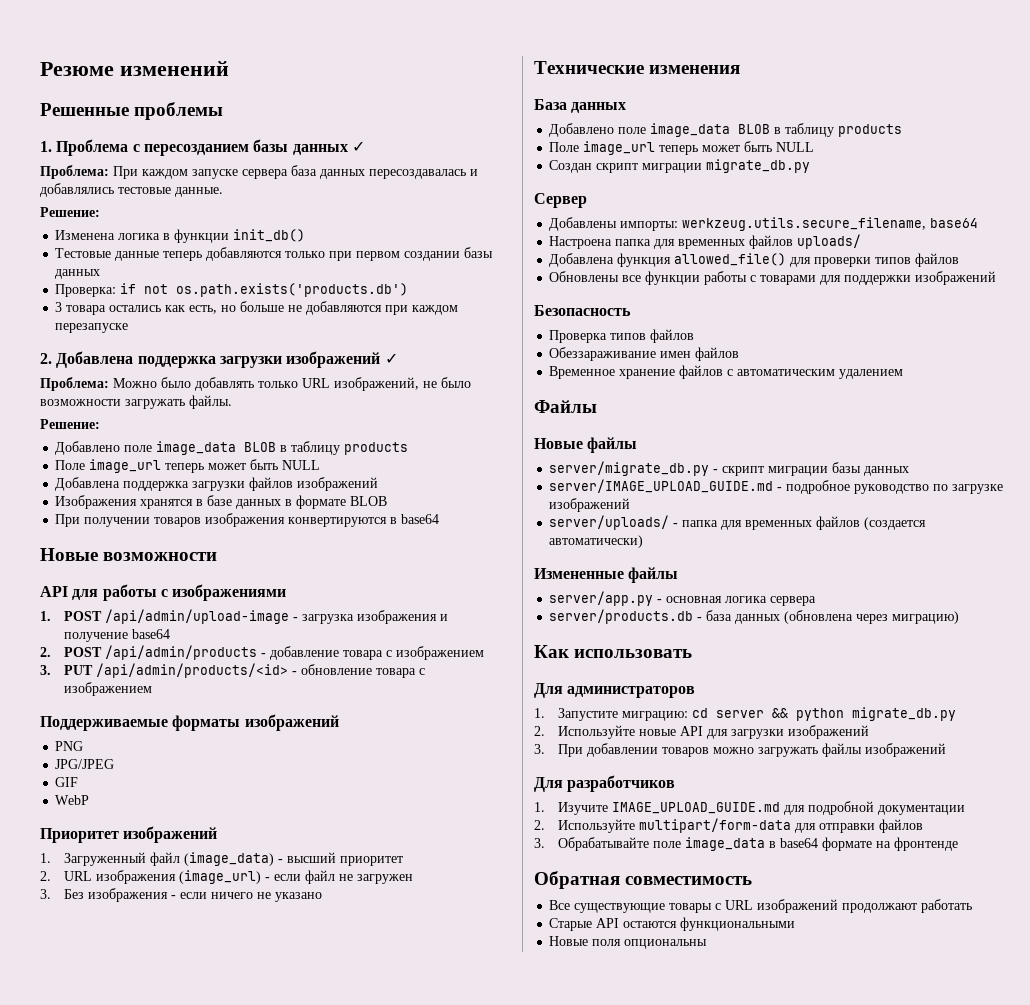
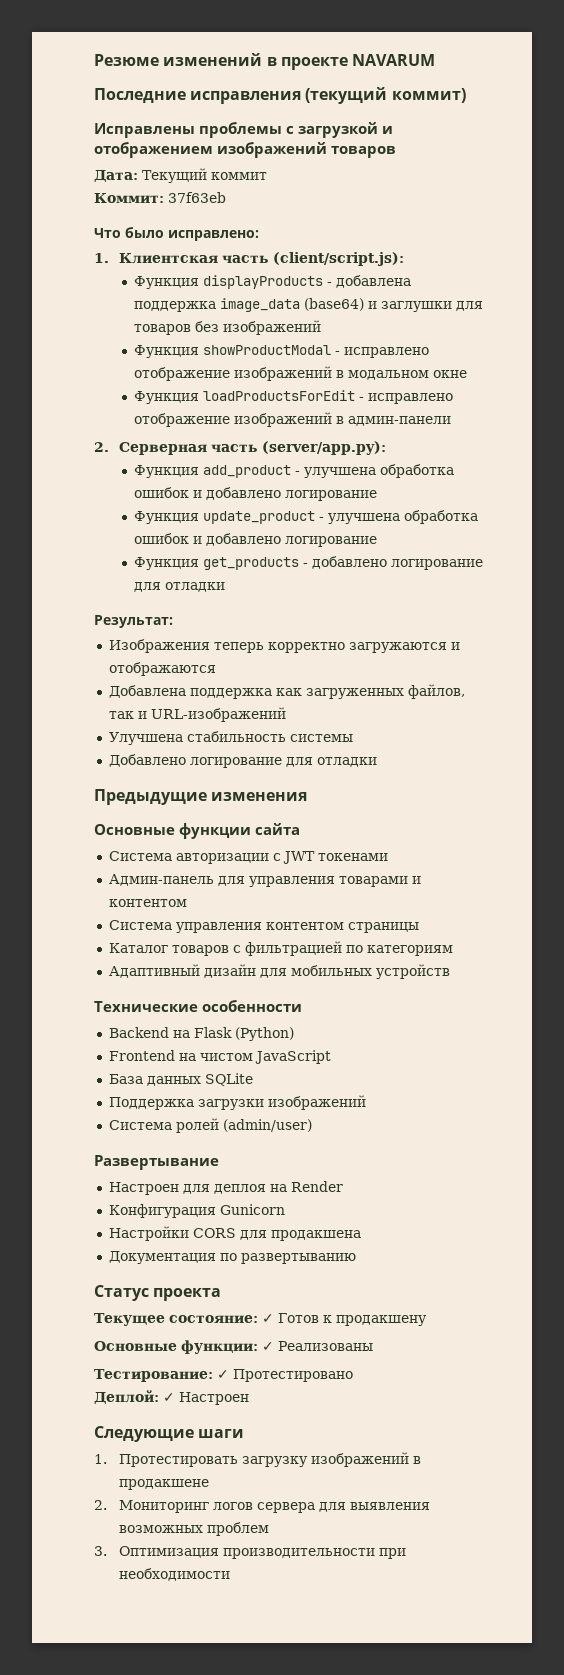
[40,102,224,120] [40,139,365,156] [40,165,478,179] [40,183,223,197] [40,207,100,217] [55,229,306,243] [55,247,494,261] [55,269,101,279] [55,283,409,297] [55,301,459,315] [55,323,129,333] [40,351,398,368] [40,377,471,391] [40,395,232,409] [40,419,100,429] [55,441,409,455] [55,459,321,473] [55,477,379,491] [55,495,388,509] [55,513,440,527] [40,548,218,561] [40,584,287,601] [40,609,448,624] [63,629,170,642] [40,645,484,660] [40,663,425,678] [63,682,152,696] [40,714,339,731] [55,741,84,751] [55,759,115,769] [55,777,79,787] [55,795,90,805] [40,826,218,843] [40,852,403,866] [40,870,413,884] [40,888,322,902] [534,61,741,74] [534,99,627,113] [549,123,903,137] [549,141,815,155] [549,159,811,173] [534,193,587,208] [549,217,979,231] [549,234,862,249] [549,253,960,267] [549,271,997,285] [534,305,631,316] [549,329,695,343] [549,347,740,361] [549,365,904,379] [534,400,597,413] [534,437,638,453] [549,461,910,476] [549,479,1004,494] [549,498,631,512] [549,515,927,530] [549,535,644,548] [534,567,679,583] [549,591,817,606] [549,609,960,624] [534,645,693,658] [534,683,696,698] [534,707,956,721] [534,725,869,739] [534,743,946,757] [534,775,676,792] [534,801,965,815] [534,818,923,833] [534,837,958,851] [534,871,753,889] [549,899,973,913] [549,917,796,931] [549,936,708,949] // Решенные проблемы // 1. Проблема с пересозданием базы данных ✓ // Проблема: При каждом запуске сервера база данных пересоздавалась и добавлялись тестовые данные. // Решение: // Изменена логика в функции init_db() // Тестовые данные теперь добавляются только при первом создании базы данных // Проверка: if not os.path.exists('products.db') // 3 товара остались как есть, но больше не добавляются при каждом перезапуске // 2. Добавлена поддержка загрузки изображений ✓ // Проблема: Можно было добавлять только URL изображений, не было возможности загружать файлы. // Решение: // Добавлено поле image_data BLOB в таблицу products // Поле image_url теперь может быть NULL // Добавлена поддержка загрузки файлов изображений // Изображения хранятся в базе данных в формате BLOB // При получении товаров изображения конвертируются в base64 // Новые возможности // API для работы с изображениями // 1. POST /api/admin/upload-image - загрузка изображения и получение base64 // 2. POST /api/admin/products - добавление товара с изображением // 3. PUT /api/admin/products/<id> - обновление товара с изображением // Поддерживаемые форматы изображений // PNG // JPG/JPEG // GIF // WebP // Приоритет изображений // 1. Загруженный файл (image_data) - высший приоритет // 2. URL изображения (image_url) - если файл не загружен // 3. Без изображения - если ничего не указано // Технические изменения // База данных // Добавлено поле image_data BLOB в таблицу products // Поле image_url теперь может быть NULL // Создан скрипт миграции migrate_db.py // Сервер // Добавлены импорты: werkzeug.utils.secure_filename, base64 // Настроена папка для временных файлов uploads/ // Добавлена функция allowed_file() для проверки типов файлов // Обновлены все функции работы с товарами для поддержки изображений // Безопасность // Проверка типов файлов // Обеззараживание имен файлов // Временное хранение файлов с автоматическим удалением // Файлы // Новые файлы // server/migrate_db.py - скрипт миграции базы данных // server/IMAGE_UPLOAD_GUIDE.md - подробное руководство по загрузке изображений // server/uploads/ - папка для временных файлов (создается автоматически) // Измененные файлы // server/app.py - основная логика сервера // server/products.db - база данных (обновлена через миграцию) // Как использовать // Для администраторов // 1. Запустите миграцию: cd server && python migrate_db.py // 2. Используйте новые API для загрузки изображений // 3. При добавлении товаров можно загружать файлы изображений // Для разработчиков // 1. Изучите IMAGE_UPLOAD_GUIDE.md для подробной документации // 2. Используйте multipart/form-data для отправки файлов // 3. Обрабатывайте поле image_data в base64 формате на фронтенде // Обратная совместимость // Все существующие товары с URL изображений продолжают работать // Старые API остаются функциональными // Новые поля опциональны -> [266,54,436,70] [94,87,466,104] [94,122,393,138] [94,142,396,158] [94,168,267,183] [94,192,226,203] [94,227,259,241] [94,252,405,266] [134,275,412,289] [134,298,484,312] [134,320,322,335] [134,345,430,358] [134,366,468,381] [134,390,454,404] [134,412,452,427] [94,441,387,455] [134,464,455,478] [134,487,378,501] [134,510,479,524] [134,533,378,547] [134,556,484,570] [134,582,226,592] [94,615,173,628] [108,639,460,653] [108,662,216,676] [108,684,465,699] [108,707,286,722] [108,731,353,745] [108,754,377,768] [94,789,308,805] [94,823,300,839] [108,851,388,864] [108,874,421,887] [108,899,187,907] [108,920,419,933] [108,941,453,956] [108,964,450,979] [94,1000,302,1012] [108,1027,294,1041] [108,1050,331,1064] [108,1073,253,1086] [108,1095,366,1110] [108,1118,312,1133] [94,1155,219,1170] [108,1181,343,1195] [108,1204,285,1218] [108,1226,361,1241] [108,1251,356,1264] [94,1285,222,1301] [94,1313,427,1326] [94,1340,373,1354] [94,1369,353,1382] [94,1390,249,1405] [94,1426,245,1442] [94,1452,422,1467] [119,1479,210,1490] [94,1500,431,1513] [119,1522,270,1536] [94,1546,407,1559] [119,1568,231,1581] в проекте NAVARUM // Последние исправления (текущий коммит) // Исправлены проблемы с загрузкой и отображением изображений товаров // Дата: Текущий коммит // Коммит: 37f63eb // Что было исправлено: // 1. Клиентская часть (client/script.js): // Функция displayProducts - добавлена поддержка image_data (base64) и заглушки для товаров без изображений // Функция showProductModal - исправлено отображение изображений в модальном окне // Функция loadProductsForEdit - исправлено отображение изображений в админ-панели // 2. Серверная часть (server/app.py): // Функция add_product - улучшена обработка ошибок и добавлено логирование // Функция update_product - улучшена обработка ошибок и добавлено логирование // Функция get_products - добавлено логирование для отладки // Результат: // Изображения теперь корректно загружаются и отображаются // Добавлена поддержка как загруженных файлов, так и URL-изображений // Улучшена стабильность системы // Добавлено логирование для отладки // Предыдущие изменения // Основные функции сайта // Система авторизации с JWT токенами // Админ-панель для управления товарами и контентом // Система управления контентом страницы // Каталог товаров с фильтрацией по категориям // Адаптивный дизайн для мобильных устройств // Технические особенности // Backend на Flask (Python) // Frontend на чистом JavaScript // База данных SQLite // Поддержка загрузки изображений // Система ролей (admin/user) // Развертывание // Настроен для деплоя на Render // Конфигурация Gunicorn // Настройки CORS для продакшена // Документация по развертыванию // Статус проекта // Текущее состояние: ✓ Готов к продакшену // Основные функции: ✓ Реализованы // Тестирование: ✓ Протестировано // Деплой: ✓ Настроен // Следующие шаги // 1. Протестировать загрузку изображений в продакшене // 2. Мониторинг логов сервера для выявления возможных проблем // 3. Оптимизация производительности при необходимости

